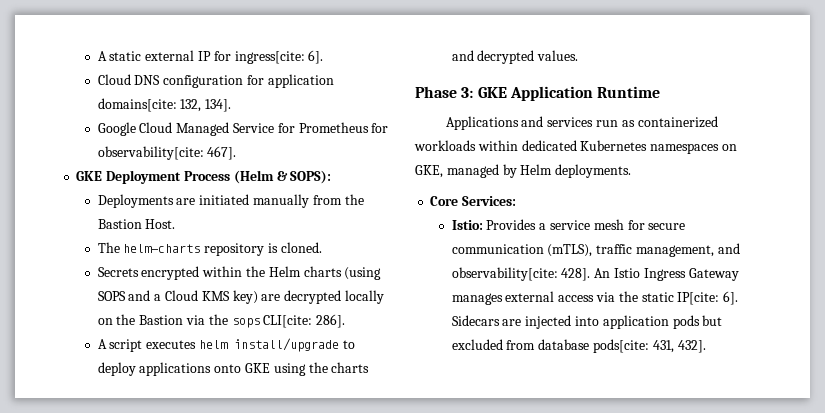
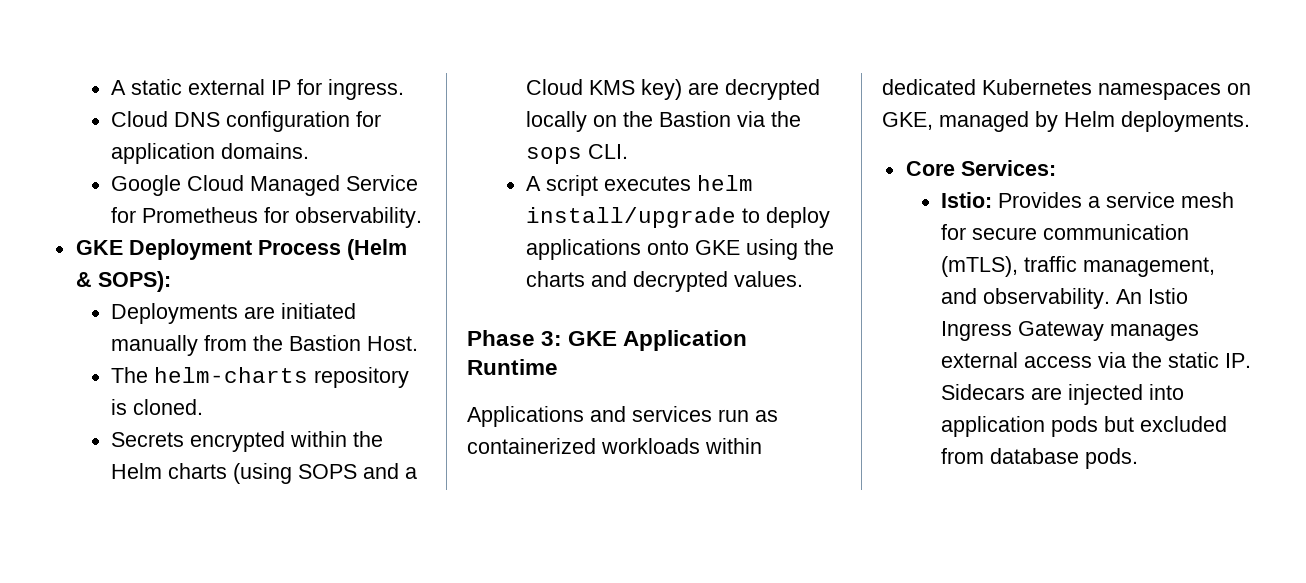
[234,50,324,64] ingress[cite: 6]. -> [328,79,405,100] ingress.
[97,98,232,112] domains[cite: 132, 134]. -> [221,143,310,159] domains.
[97,146,237,160] observability[cite: 467]. -> [295,207,423,228] observability.
[263,314,346,328] CLI[cite: 286]. -> [588,144,629,159] CLI.
[451,267,591,281] observability[cite: 428]. -> [983,288,1111,309] observability.
[677,291,739,305] IP[cite: 6]. -> [1225,353,1252,368] IP.
[592,339,706,353] pods[cite: 431, 432]. -> [1085,448,1139,469] pods.

